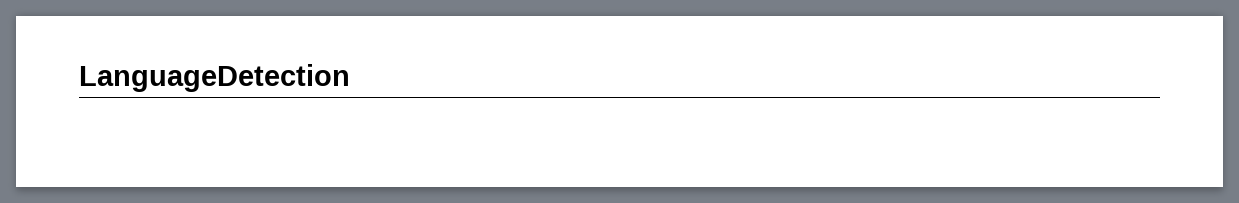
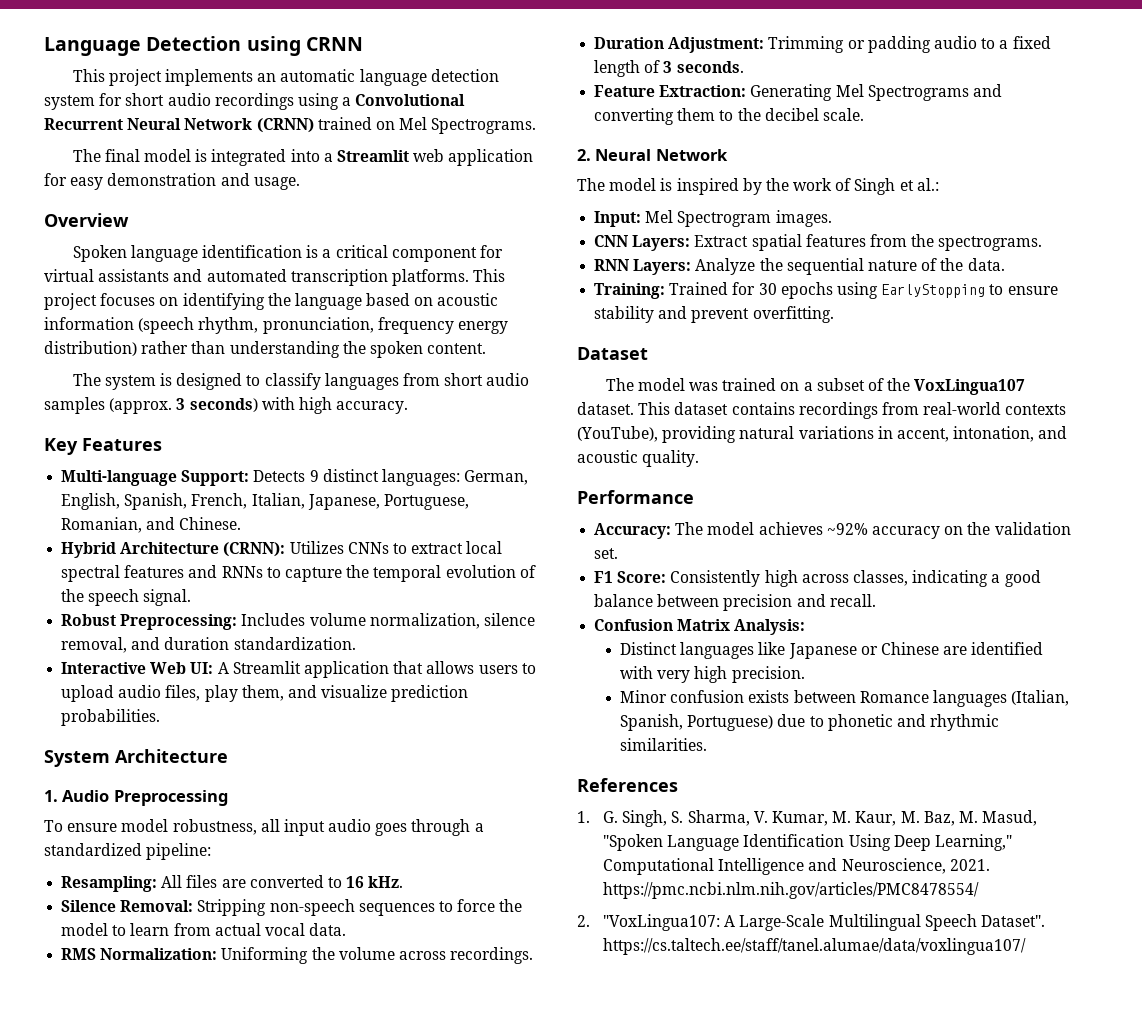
[79,64,350,92] LanguageDetection -> [44,36,363,56] [72,69,499,86] [44,93,466,110] [44,117,537,134] [72,149,534,166] [44,173,300,190] [44,213,129,227] [72,245,504,262] [44,269,506,286] [44,293,499,310] [44,317,508,334] [44,341,487,358] [72,373,530,390] [44,397,409,414] [44,438,162,455] [61,469,529,486] [61,493,469,510] [61,517,242,533] [61,541,503,558] [61,565,536,582] [61,589,192,606] [61,613,535,630] [61,637,356,653] [61,661,536,678] [61,685,469,702] [61,709,161,726] [44,749,228,767] [44,790,228,806] [44,819,484,836] [44,843,212,860] [61,875,404,892] [61,899,523,916] [61,923,347,936] [61,947,534,964] [594,36,1051,53] [594,60,744,77] [594,84,1002,101] [594,108,864,125] [577,149,728,161] [577,178,939,195] [594,210,832,227] [594,234,1043,251] [594,258,1005,275] [594,282,1058,299] [594,306,834,323] [577,347,648,360] [605,378,1026,395] [577,402,1067,419] [577,426,1068,443] [577,450,700,467] [577,490,694,504] [594,522,1071,539] [594,548,619,559] [594,570,1041,587] [594,594,876,611] [594,619,806,635] [620,642,1044,659] [620,666,805,683] [620,690,1070,707] [620,714,1000,731] [620,738,708,751] [577,778,678,792] [577,810,1038,827] [603,834,1012,851] [603,858,990,875] [603,882,980,899] [577,914,1045,931] [603,938,1027,955] Language Detection using CRNN // This project implements an automatic language detection system for short audio recordings using a Convolutional Recurrent Neural Network (CRNN) trained on Mel Spectrograms. // The final model is integrated into a Streamlit web application for easy demonstration and usage. // Overview // Spoken language identification is a critical component for virtual assistants and automated transcription platforms. This project focuses on identifying the language based on acoustic information (speech rhythm, pronunciation, frequency energy distribution) rather than understanding the spoken content. // The system is designed to classify languages from short audio samples (approx. 3 seconds) with high accuracy. // Key Features // Multi-language Support: Detects 9 distinct languages: German, English, Spanish, French, Italian, Japanese, Portuguese, Romanian, and Chinese. // Hybrid Architecture (CRNN): Utilizes CNNs to extract local spectral features and RNNs to capture the temporal evolution of the speech signal. // Robust Preprocessing: Includes volume normalization, silence removal, and duration standardization. // Interactive Web UI: A Streamlit application that allows users to upload audio files, play them, and visualize prediction probabilities. // System Architecture // 1. Audio Preprocessing // To ensure model robustness, all input audio goes through a standardized pipeline: // Resampling: All files are converted to 16 kHz. // Silence Removal: Stripping non-speech sequences to force the model to learn from actual vocal data. // RMS Normalization: Uniforming the volume across recordings. // Duration Adjustment: Trimming or padding audio to a fixed length of 3 seconds. // Feature Extraction: Generating Mel Spectrograms and converting them to the decibel scale. // 2. Neural Network // The model is inspired by the work of Singh et al.: // Input: Mel Spectrogram images. // CNN Layers: Extract spatial features from the spectrograms. // RNN Layers: Analyze the sequential nature of the data. // Training: Trained for 30 epochs using EarlyStopping to ensure stability and prevent overfitting. // Dataset // The model was trained on a subset of the VoxLingua107 dataset. This dataset contains recordings from real-world contexts (YouTube), providing natural variations in accent, intonation, and acoustic quality. // Performance // Accuracy: The model achieves ~92% accuracy on the validation set. // F1 Score: Consistently high across classes, indicating a good balance between precision and recall. // Confusion Matrix Analysis: // Distinct languages like Japanese or Chinese are identified with very high precision. // Minor confusion exists between Romance languages (Italian, Spanish, Portuguese) due to phonetic and rhythmic similarities. // References // 1. G. Singh, S. Sharma, V. Kumar, M. Kaur, M. Baz, M. Masud, "Spoken Language Identification Using Deep Learning," Computational Intelligence and Neuroscience, 2021. https://pmc.ncbi.nlm.nih.gov/articles/PMC8478554/ // 2. "VoxLingua107: A Large-Scale Multilingual Speech Dataset". https://cs.taltech.ee/staff/tanel.alumae/data/voxlingua107/

